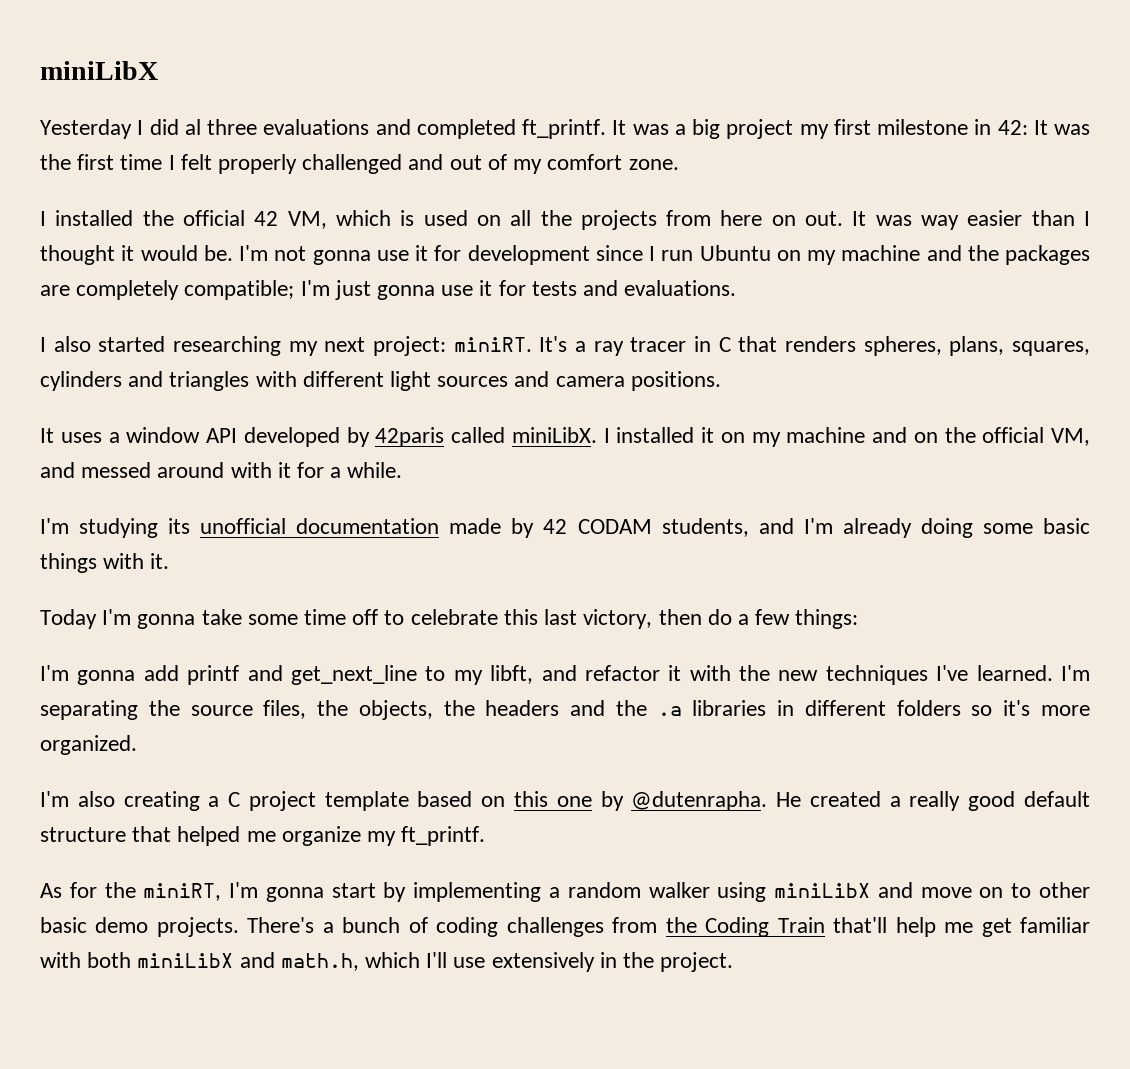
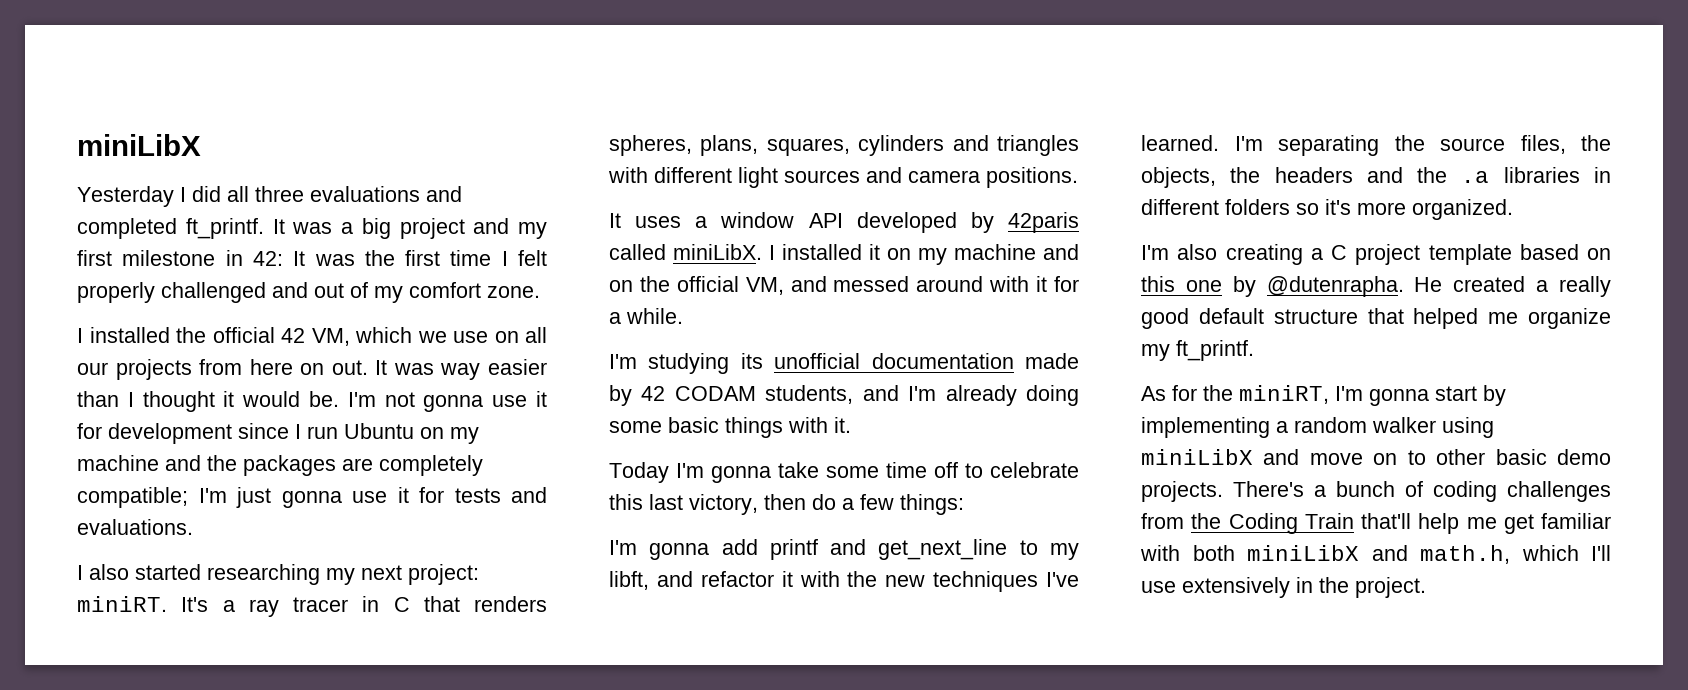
[184,119,201,135] al -> [227,186,249,202] all
(794, 129) none -> [473,218,510,234] and
[400,210,468,226] is used -> [417,331,488,343] we use
[540,210,572,226] the -> [77,362,108,375] our

